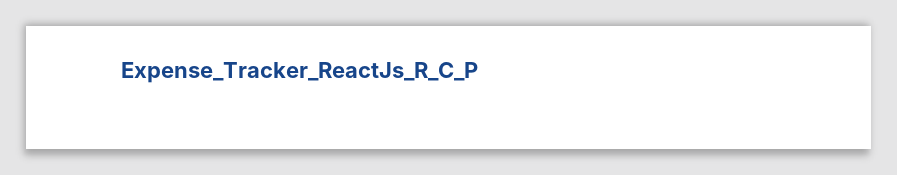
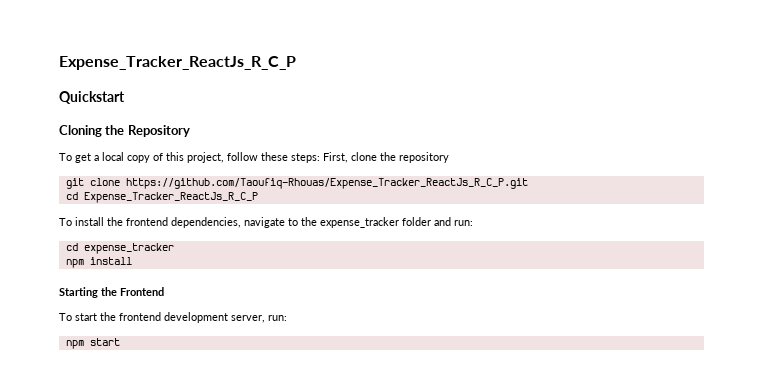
[121,62,478,83] Expense_Tracker_ReactJs_R_C_P -> [59,56,296,70] [59,91,125,104] [59,125,190,137] [59,152,449,163] [65,178,528,189] [65,192,258,203] [59,217,473,228] [65,243,174,254] [65,257,132,268] [59,287,164,298] [59,312,287,323] [65,338,120,349] Expense_Tracker_ReactJs_R_C_P // Quickstart // Cloning the Repository // To get a local copy of this project, follow these steps: First, clone the repository // git clone https://github.com/Taoufiq-Rhouas/Expense_Tracker_ReactJs_R_C_P.git // cd Expense_Tracker_ReactJs_R_C_P // To install the frontend dependencies, navigate to the expense_tracker folder and run: // cd expense_tracker // npm install // Starting the Frontend // To start the frontend development server, run: // npm start

